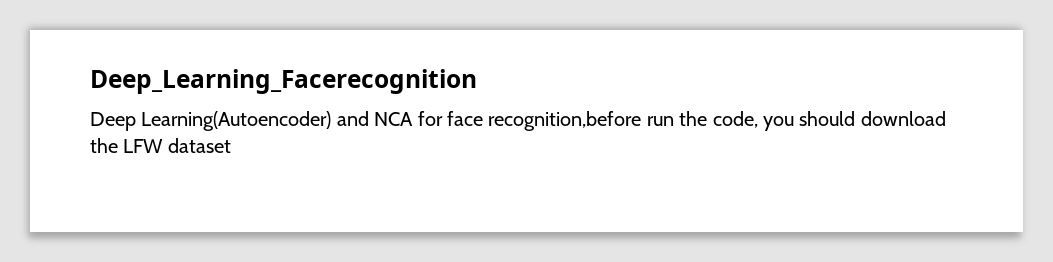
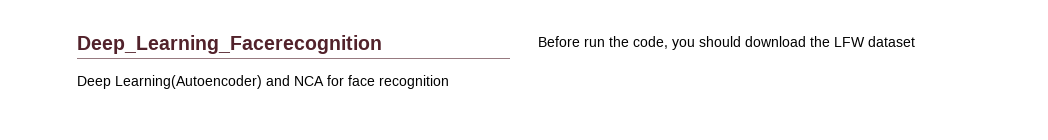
[488,111,642,131] recognition,before -> [379,75,449,89] [538,36,580,47] recognition // Before

